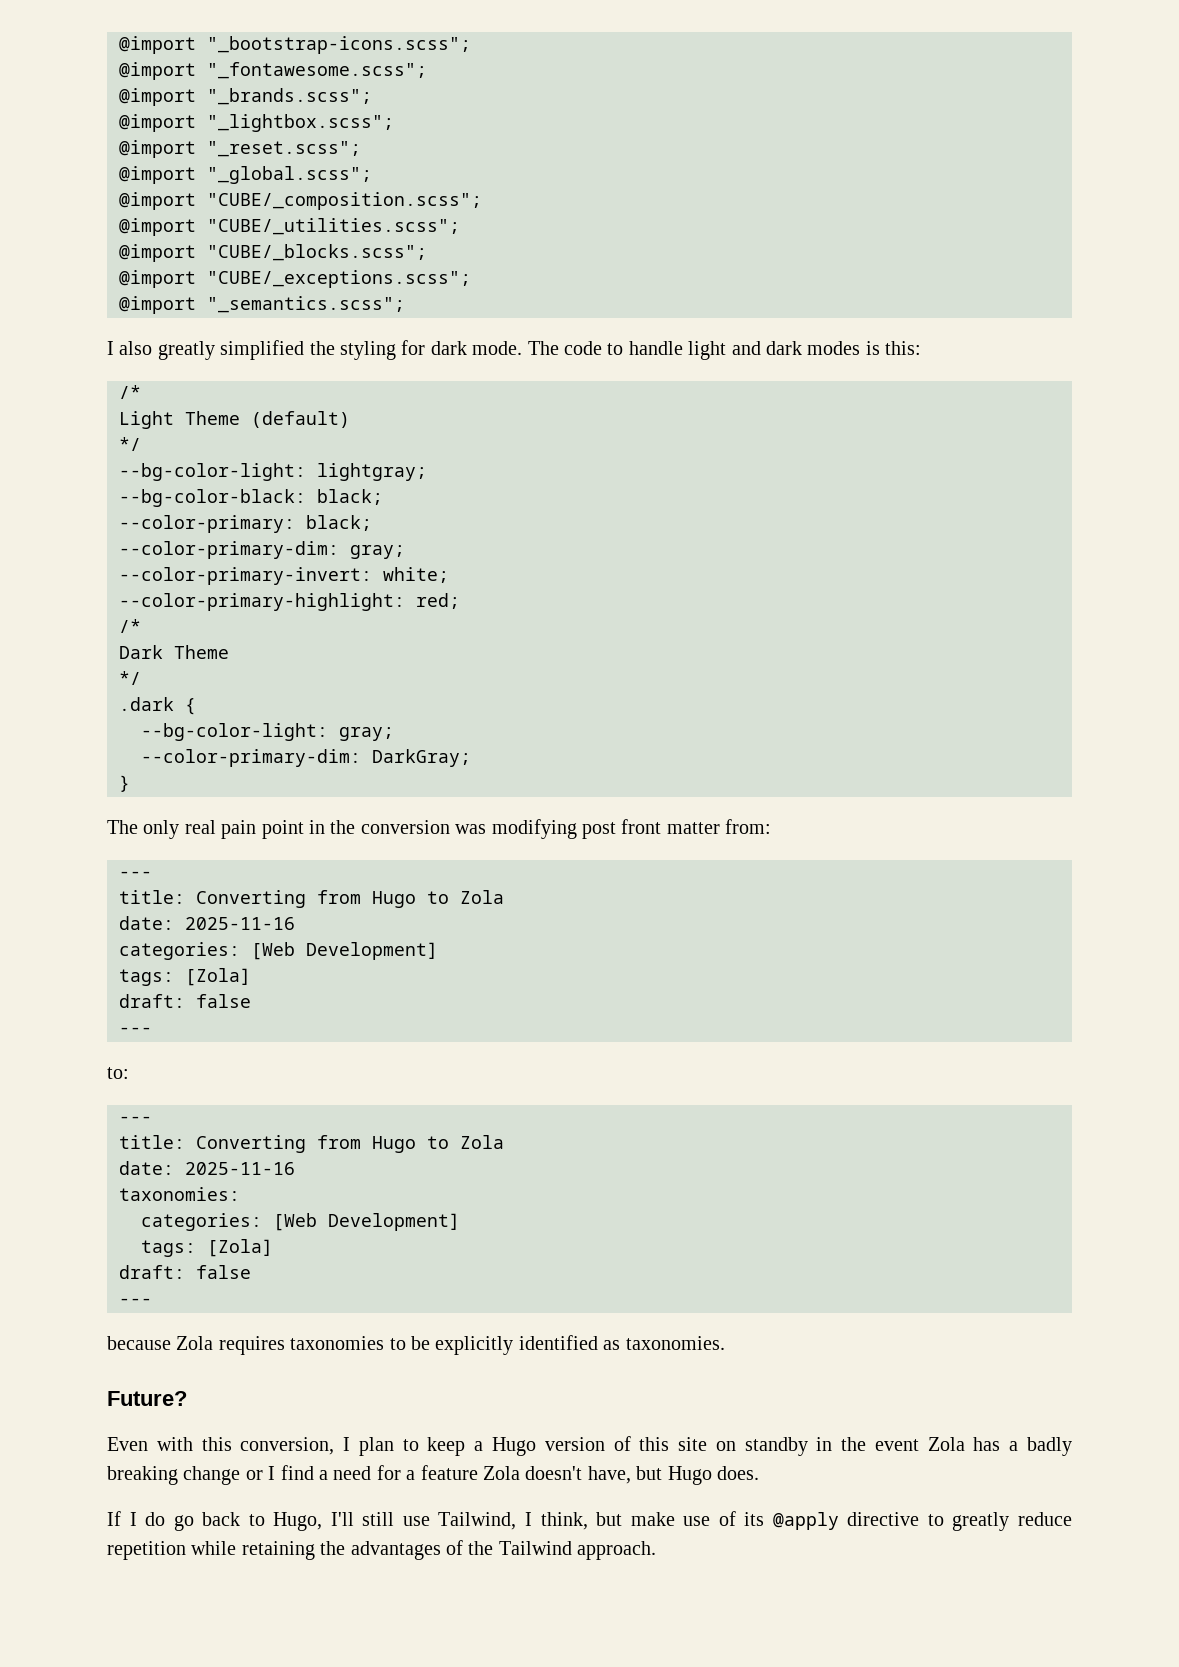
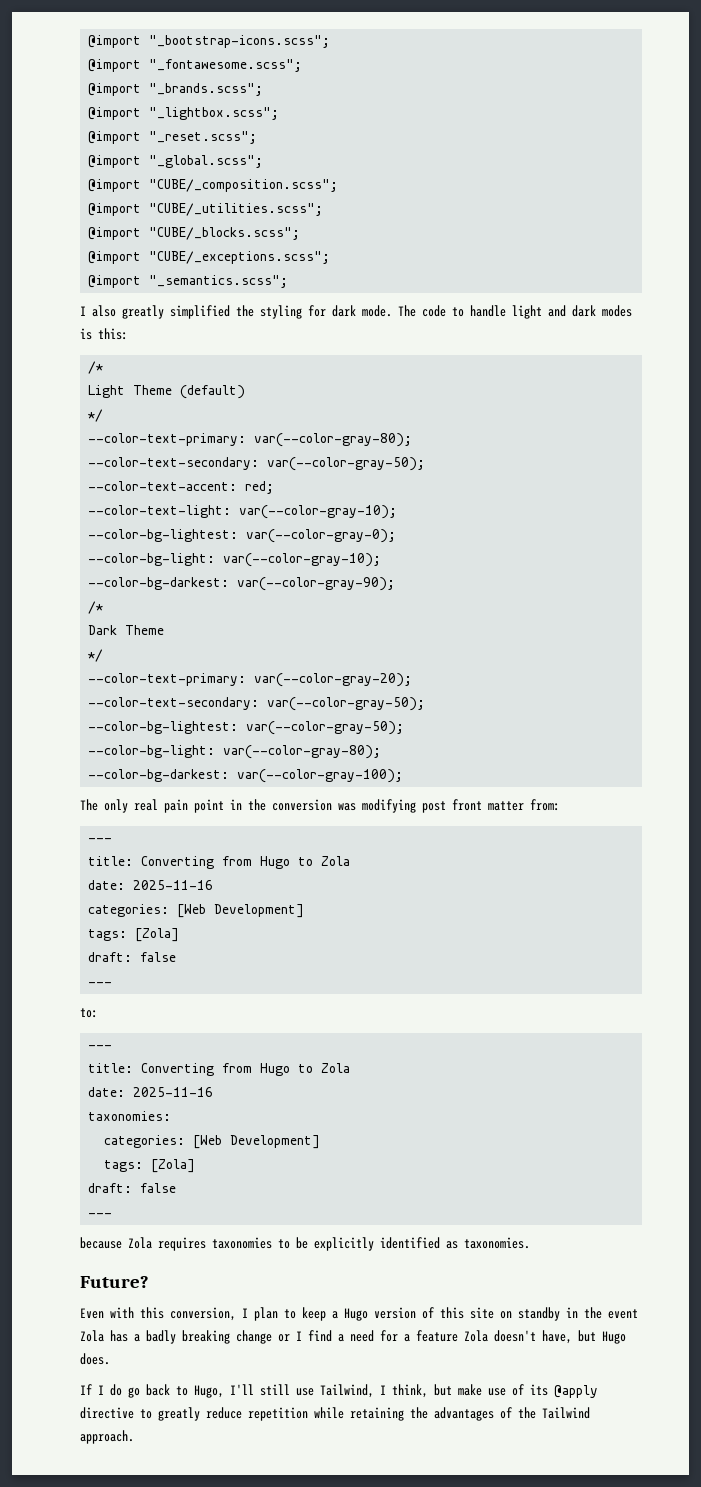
[119,463,427,481] [119,489,383,507] [119,515,372,533] [119,541,405,559] [119,567,449,585] [119,593,460,611] [119,619,141,633] [119,645,229,659] [119,671,141,685] [119,697,196,715] [141,723,394,741] [141,749,471,767] [119,775,130,792] --bg-color-light: lightgray; // --bg-color-black: black; // --color-primary: black; // --color-primary-dim: gray; // --color-primary-invert: white; // --color-primary-highlight: red; // /* // Dark Theme // */ // .dark { // --bg-color-light: gray; // --color-primary-dim: DarkGray; // } -> [88,433,413,447] [88,457,426,471] [88,481,275,494] [88,505,398,519] [88,529,397,543] [88,553,382,567] [88,577,396,591] [88,601,104,614] [88,625,165,635] [88,649,104,662] [88,673,413,687] [88,697,426,711] [88,721,405,735] [88,745,382,759] [88,769,404,783] --color-text-primary: var(--color-gray-80); // --color-text-secondary: var(--color-gray-50); // --color-text-accent: red; // --color-text-light: var(--color-gray-10); // --color-bg-lightest: var(--color-gray-0); // --color-bg-light: var(--color-gray-10); // --color-bg-darkest: var(--color-gray-90); // /* // Dark Theme // */ // --color-text-primary: var(--color-gray-20); // --color-text-secondary: var(--color-gray-50); // --color-bg-lightest: var(--color-gray-50); // --color-bg-light: var(--color-gray-80); // --color-bg-darkest: var(--color-gray-100);

